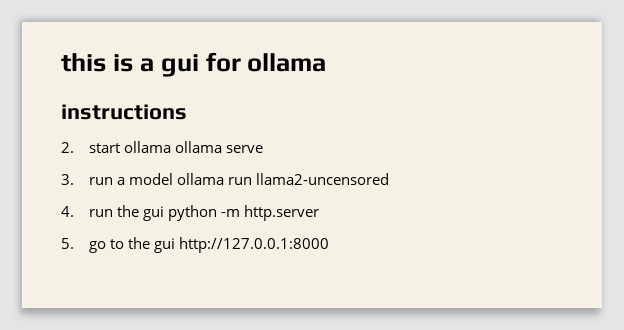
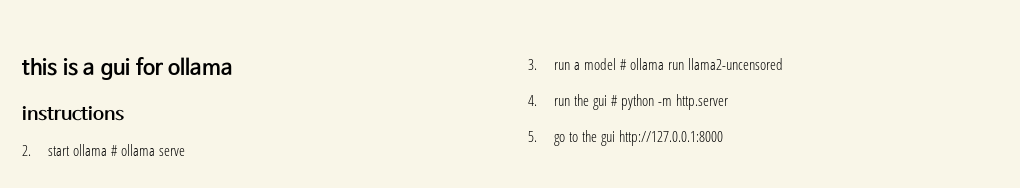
(172, 147) none -> [110,145,118,156] #
(174, 179) none -> [619,59,627,70] #
(165, 213) none -> [610,95,618,106] #

